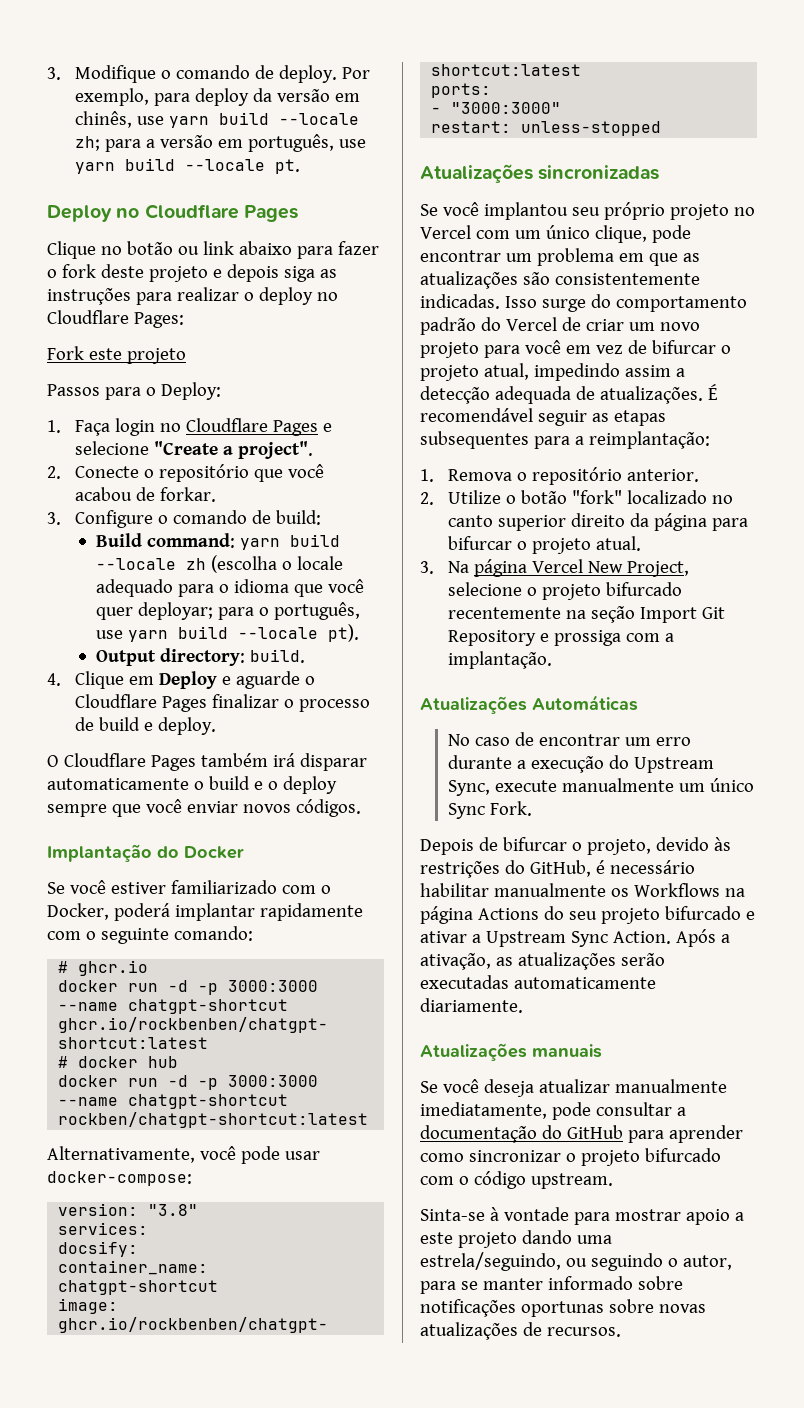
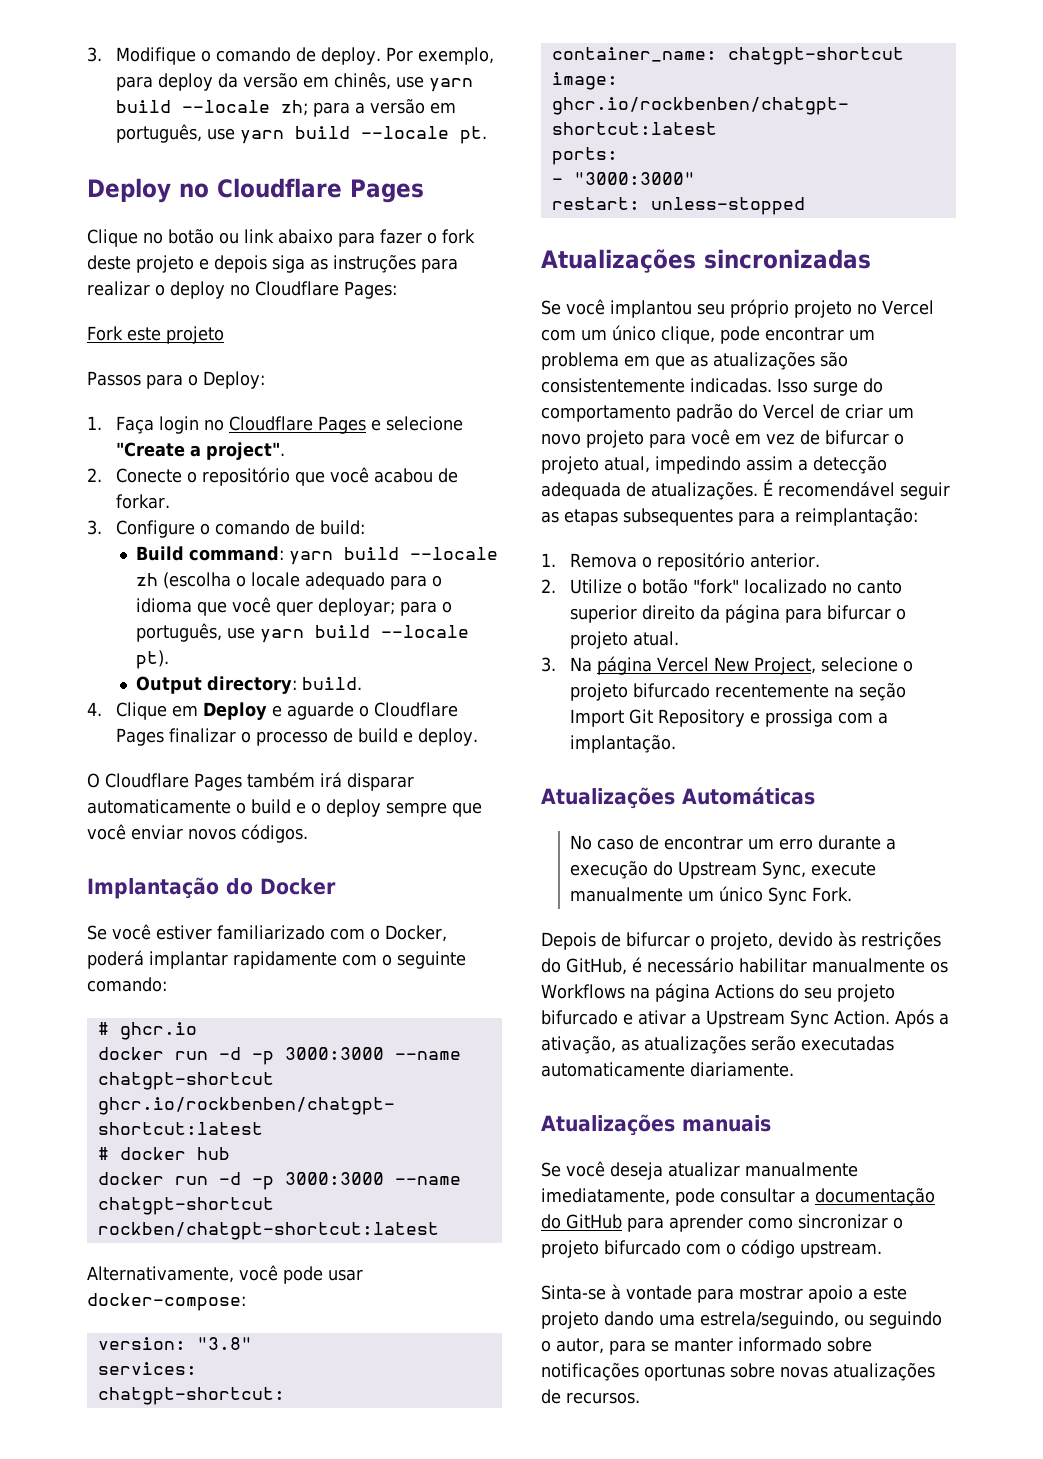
[58,1241,139,1257] docsify: -> [97,1387,285,1405] chatgpt-shortcut:

